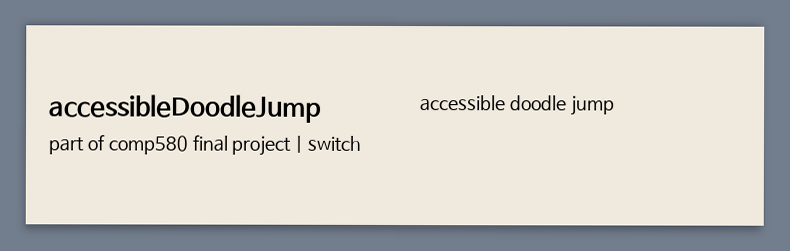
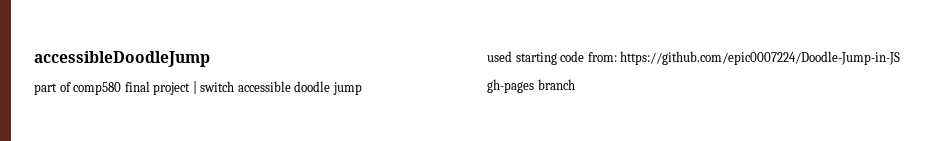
(615, 105) none -> [487,51,901,65] [487,79,575,93] // used starting code from: https://github.com/epic0007224/Doodle-Jump-in-JS // gh-pages branch

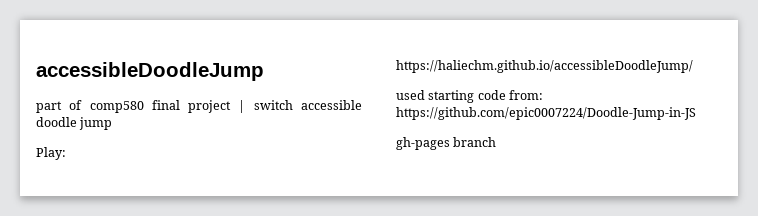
(362, 88) none -> [36,147,66,160] [396,60,693,73] // Play: https://haliechm.github.io/accessibleDoodleJump/

